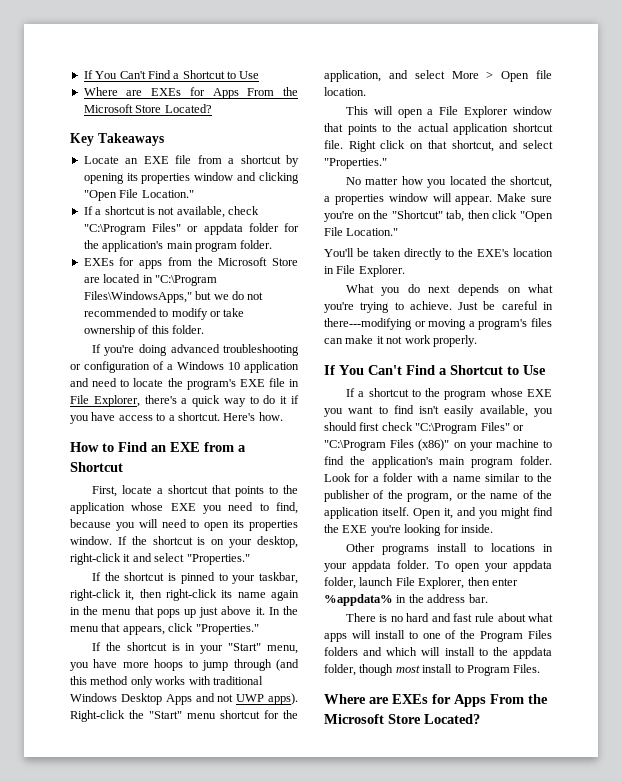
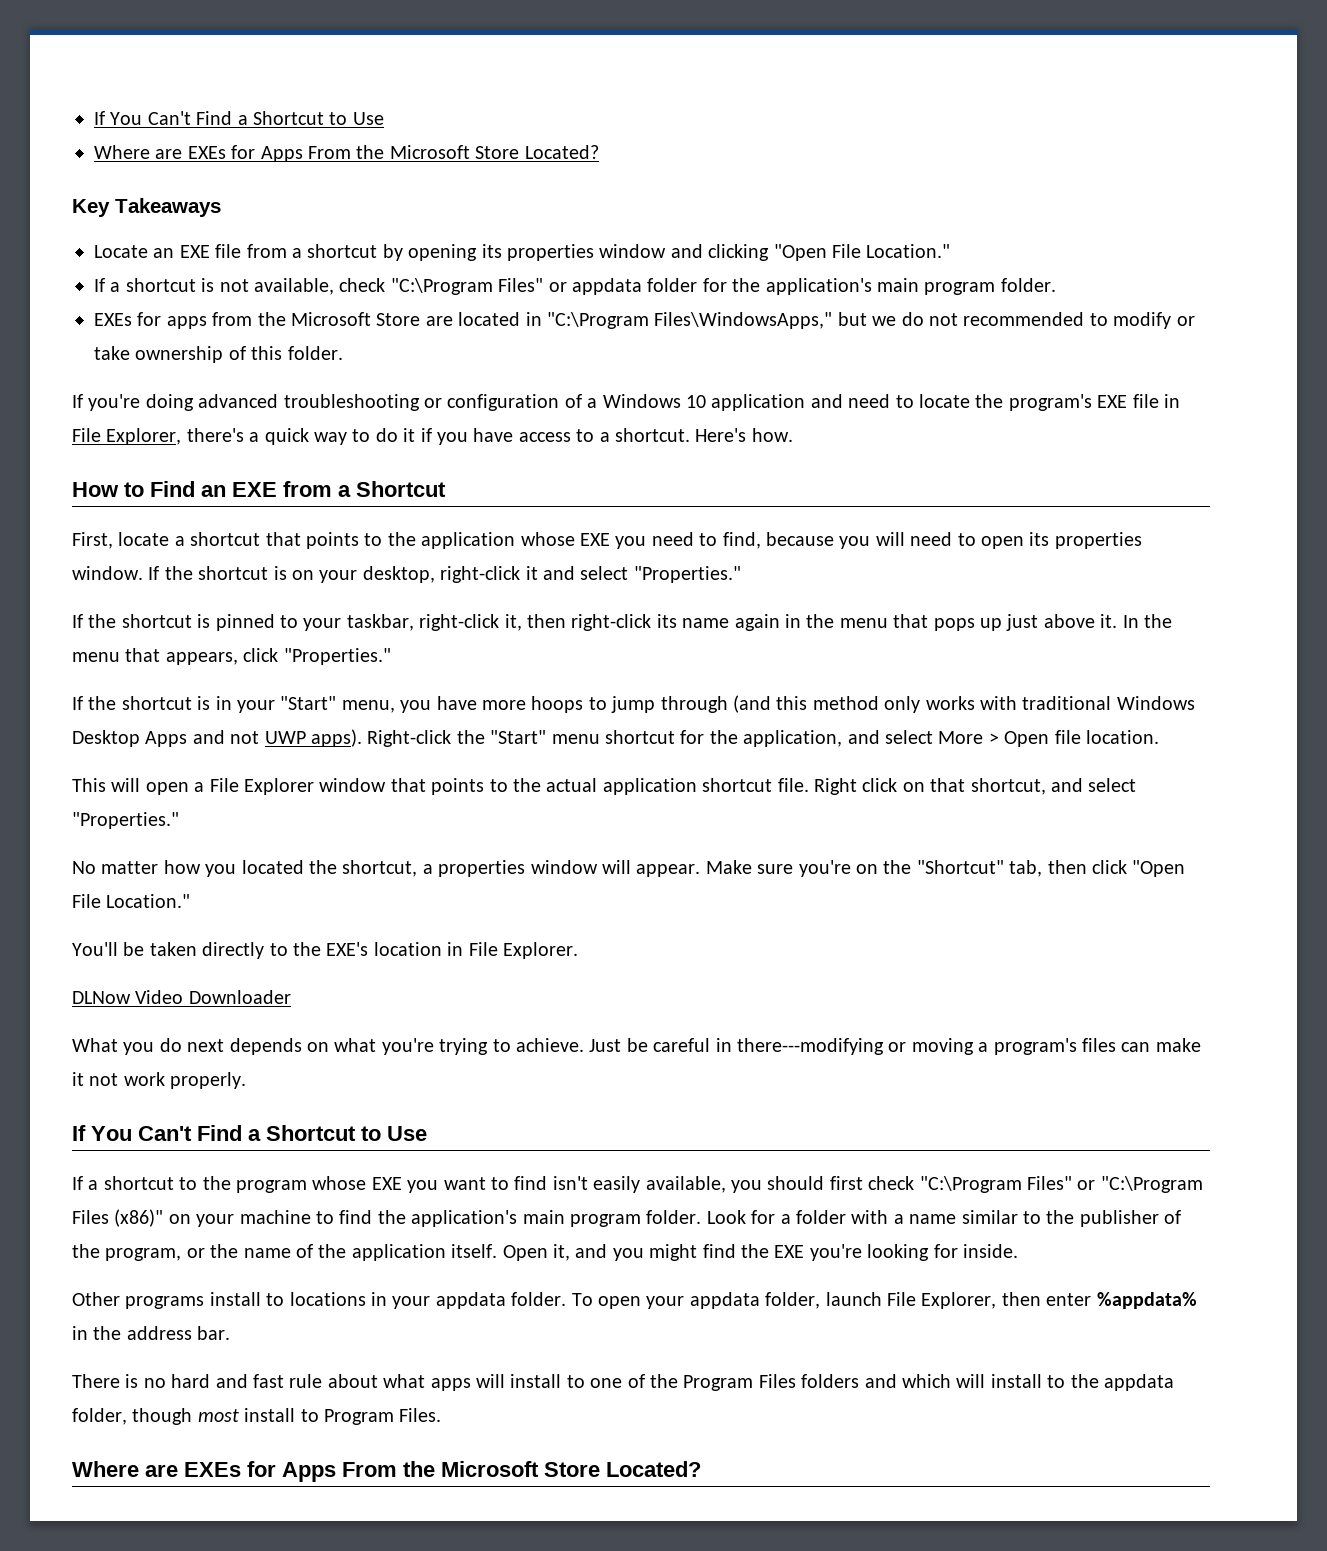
(405, 271) none -> [72,990,291,1004] // DLNow Video Downloader

